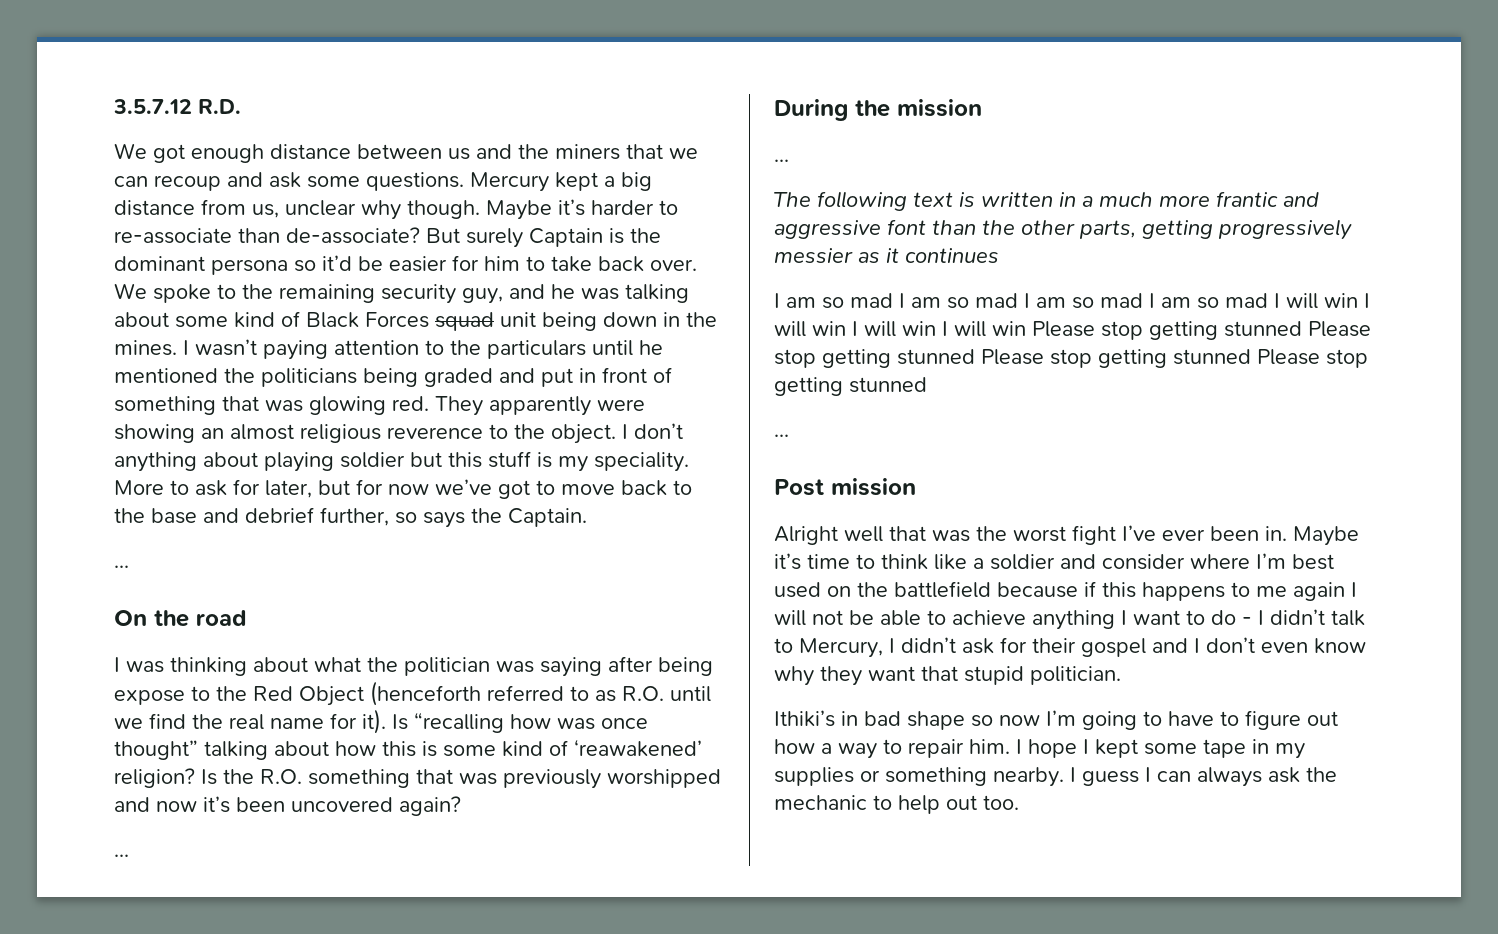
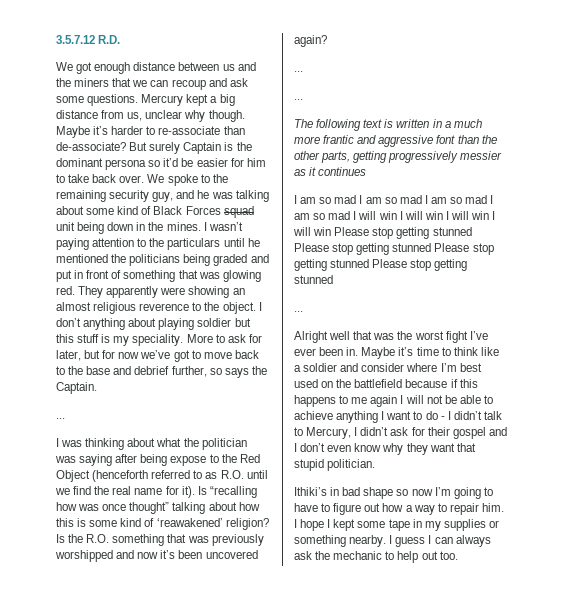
[114,610,247,627] // On the road -> (65, 418) none
[774,99,982,121] // During the mission -> (303, 71) none
[774,478,916,496] // Post mission -> (303, 311) none

